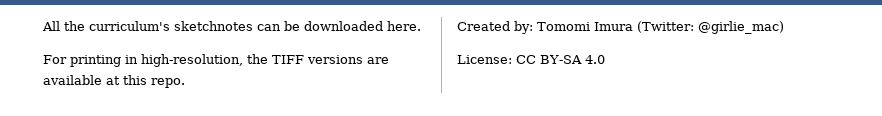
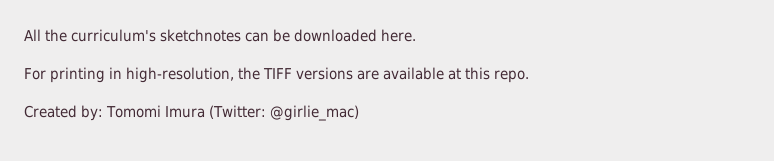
[457,55,605,64] // License: CC BY-SA 4.0 -> (359, 113) none

